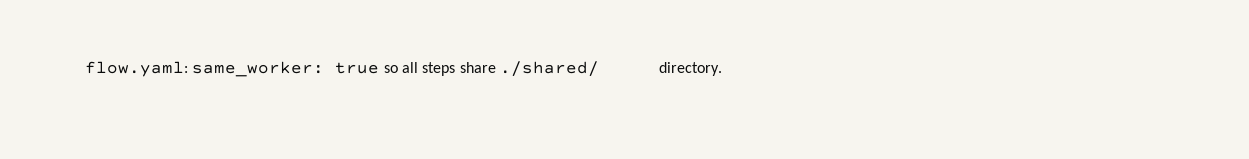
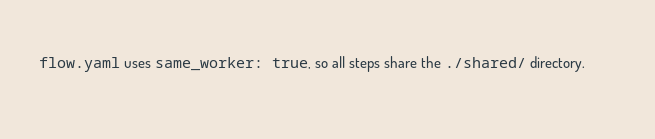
[85,61,380,77] flow.yaml: same_worker: true -> [39,57,312,72] flow.yaml uses same_worker: true,
(496, 67) none -> [421,56,442,68] the

